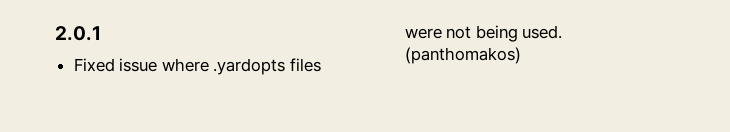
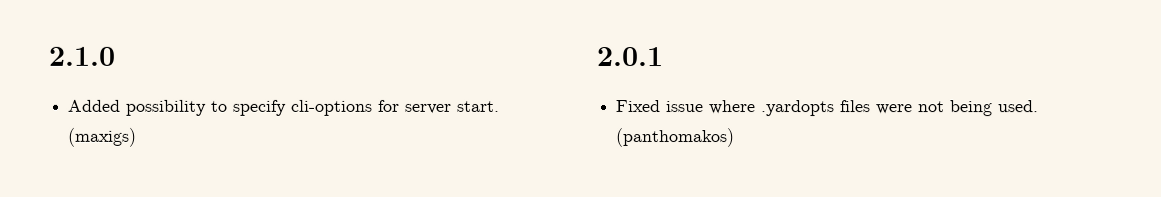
(55, 33) none -> [49,46,116,66] [67,99,500,116] [67,127,137,147] 2.1.0 // Added possibility to specify cli-options for server start. (maxigs) //

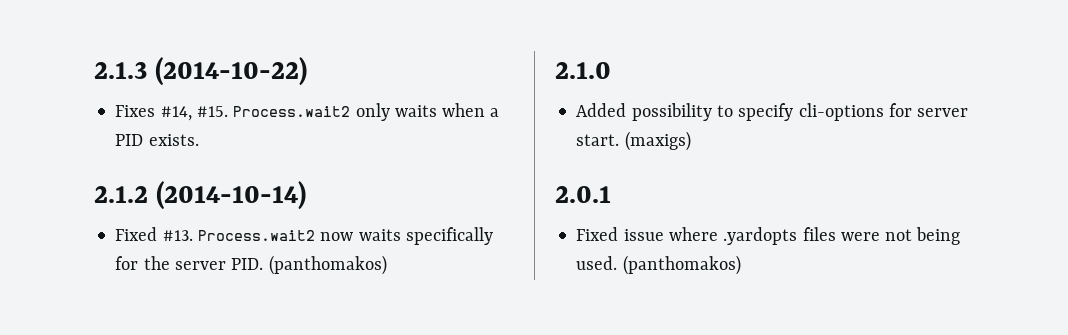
(49, 56) none -> [94,57,308,86] [115,103,500,121] [115,134,199,146] [94,181,307,210] [115,227,493,245] [115,255,387,275] 2.1.3 (2014-10-22) // Fixes #14, #15. Process.wait2 only waits when a PID exists. // 2.1.2 (2014-10-14) // Fixed #13. Process.wait2 now waits specifically for the server PID. (panthomakos) //

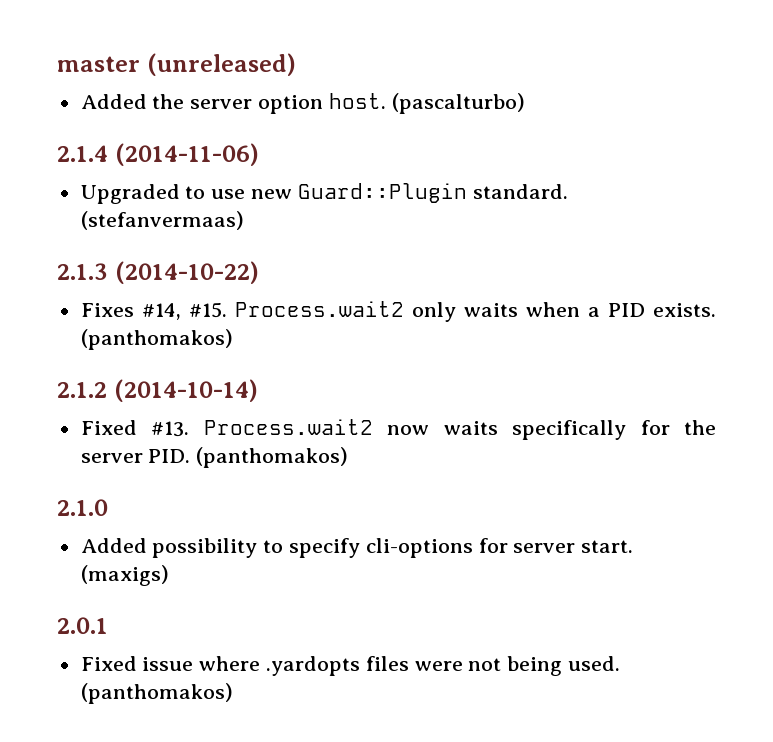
(94, 70) none -> [57,53,296,76] [80,93,525,114] [57,143,259,166] [80,183,568,204] [80,211,244,230] master (unreleased) // Added the server option host. (pascalturbo) // 2.1.4 (2014-11-06) // Upgraded to use new Guard::Plugin standard. (stefanvermaas) //
(199, 140) none -> [80,329,233,350] (panthomakos)

